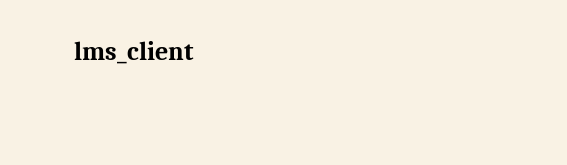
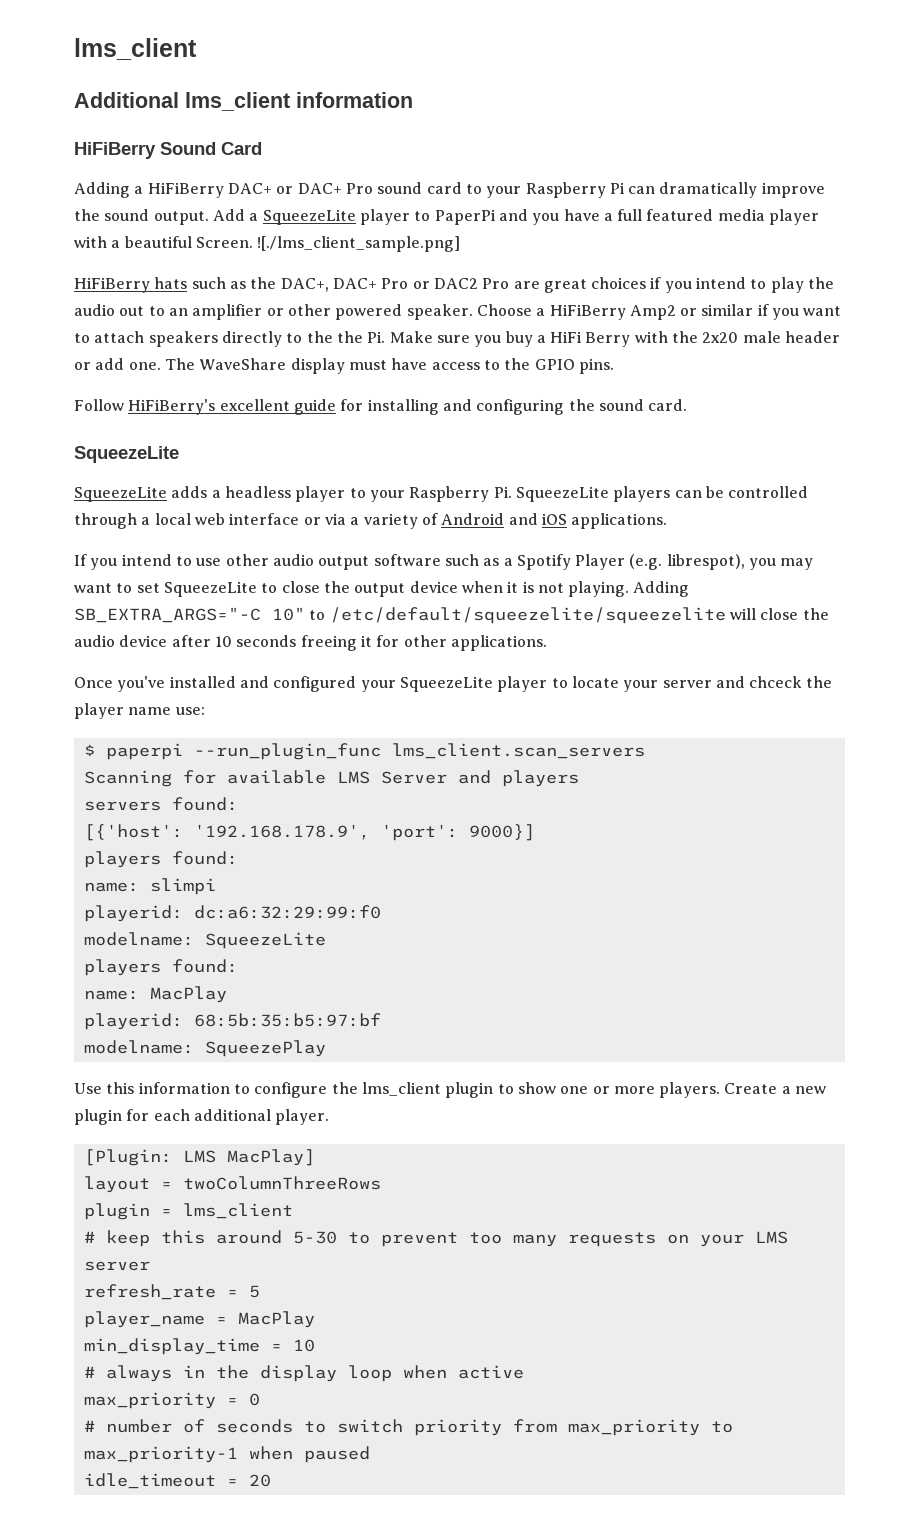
[74,41,194,64] lms_client -> [74,38,197,60] [74,92,413,111] [74,142,262,159] [74,182,825,198] [74,209,820,225] [74,236,461,252] [74,277,835,293] [74,304,842,320] [74,331,841,347] [74,358,614,374] [74,399,688,415] [74,446,179,463] [74,486,809,502] [74,513,668,529] [74,554,814,570] [74,581,690,597] [74,607,829,624] [74,635,547,651] [74,676,833,692] [74,703,205,719] [83,743,645,760] [83,770,579,787] [83,797,238,811] [83,824,535,841] [83,851,238,868] [83,878,216,895] [83,905,381,922] [83,932,326,949] [83,959,238,976] [83,986,227,1003] [83,1013,381,1030] [83,1040,326,1057] [74,1082,827,1098] [74,1109,330,1125] [83,1149,315,1166] [83,1176,381,1193] [83,1203,293,1220] [83,1230,788,1247] [83,1261,150,1271] [83,1284,260,1300] [83,1311,315,1328] [83,1338,315,1355] [83,1365,524,1382] [83,1392,260,1409] [83,1419,733,1436] [83,1446,370,1463] [83,1473,271,1489] lms_client // Additional lms_client information // HiFiBerry Sound Card // Adding a HiFiBerry DAC+ or DAC+ Pro sound card to your Raspberry Pi can dramatically improve the sound output. Add a SqueezeLite player to PaperPi and you have a full featured media player with a beautiful Screen. ![./lms_client_sample.png] // HiFiBerry hats such as the DAC+, DAC+ Pro or DAC2 Pro are great choices if you intend to play the audio out to an amplifier or other powered speaker. Choose a HiFiBerry Amp2 or similar if you want to attach speakers directly to the the Pi. Make sure you buy a HiFi Berry with the 2x20 male header or add one. The WaveShare display must have access to the GPIO pins. // Follow HiFiBerry's excellent guide for installing and configuring the sound card. // SqueezeLite // SqueezeLite adds a headless player to your Raspberry Pi. SqueezeLite players can be controlled through a local web interface or via a variety of Android and iOS applications. // If you intend to use other audio output software such as a Spotify Player (e.g. librespot), you may want to set SqueezeLite to close the output device when it is not playing. Adding SB_EXTRA_ARGS="-C 10" to /etc/default/squeezelite/squeezelite will close the audio device after 10 seconds freeing it for other applications. // Once you've installed and configured your SqueezeLite player to locate your server and chceck the player name use: // $ paperpi --run_plugin_func lms_client.scan_servers // Scanning for available LMS Server and players // servers found: // [{'host': '192.168.178.9', 'port': 9000}] // players found: // name: slimpi // playerid: dc:a6:32:29:99:f0 // modelname: SqueezeLite // players found: // name: MacPlay // playerid: 68:5b:35:b5:97:bf // modelname: SqueezePlay // Use this information to configure the lms_client plugin to show one or more players. Create a new plugin for each additional player. // [Plugin: LMS MacPlay] // layout = twoColumnThreeRows // plugin = lms_client // # keep this around 5-30 to prevent too many requests on your LMS server // refresh_rate = 5 // player_name = MacPlay // min_display_time = 10 // # always in the display loop when active // max_priority = 0 // # number of seconds to switch priority from max_priority to max_priority-1 when paused // idle_timeout = 20

